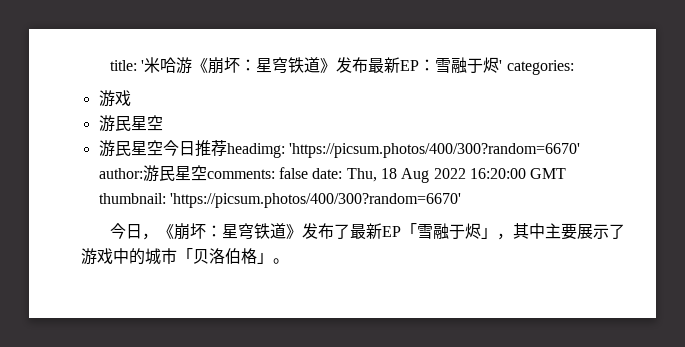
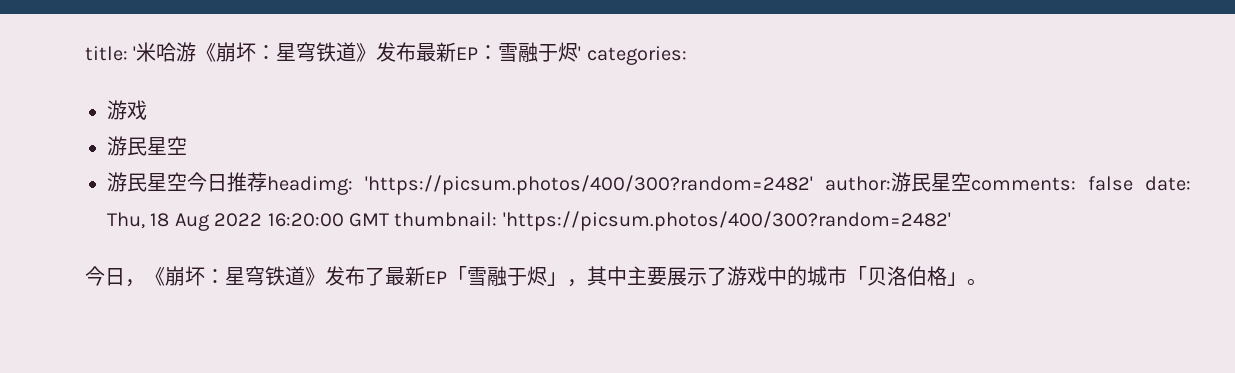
[288,143,580,158] 'https://picsum.photos/400/300?random=6670' -> [365,175,813,195] 'https://picsum.photos/400/300?random=2482'
[169,193,461,208] 'https://picsum.photos/400/300?random=6670' -> [502,211,951,231] 'https://picsum.photos/400/300?random=2482'

